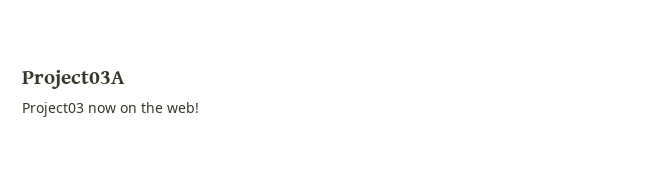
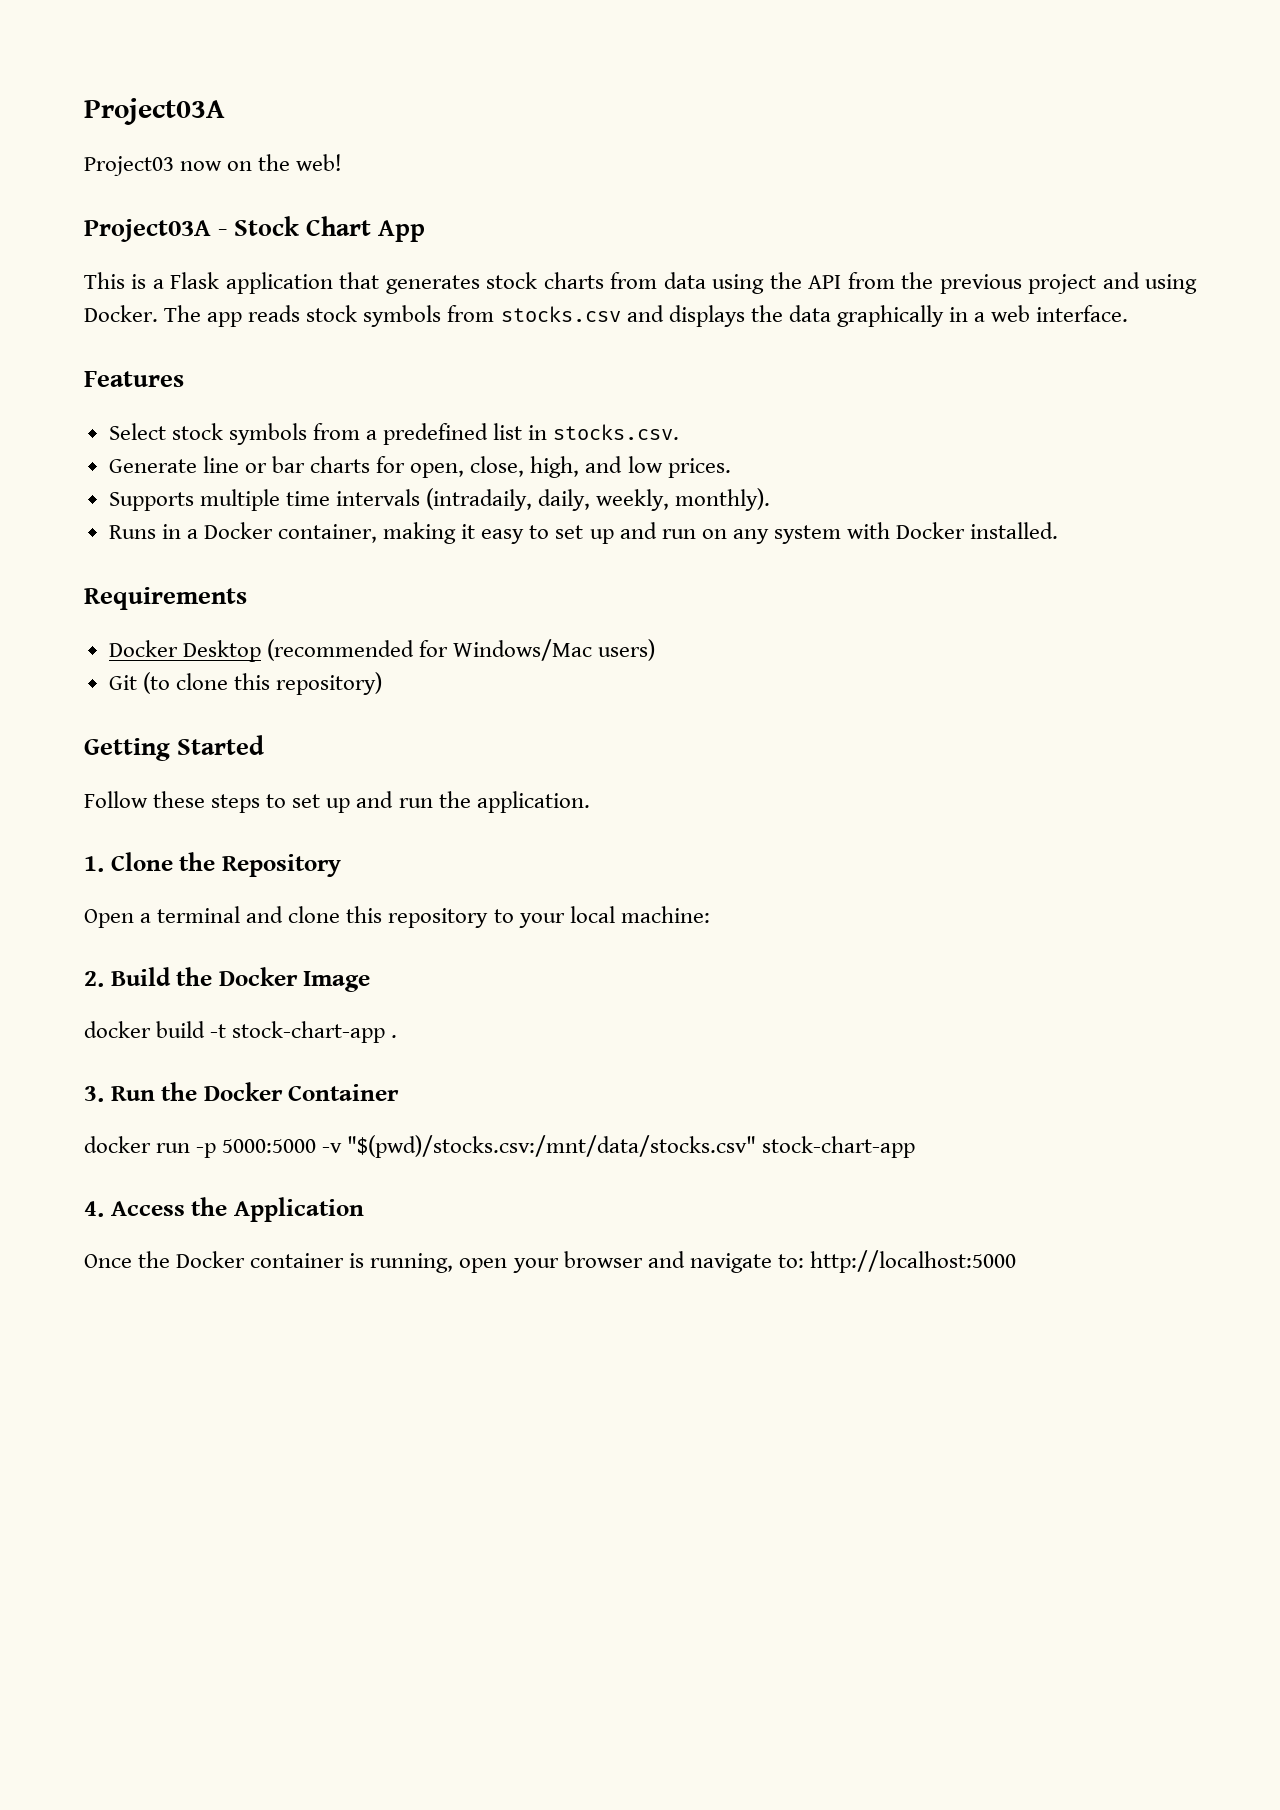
(199, 107) none -> [84,216,426,242] [84,272,1198,294] [84,305,1129,327] [84,371,184,387] [108,423,680,445] [108,456,731,478] [108,488,771,511] [108,522,1059,544] [84,587,247,610] [108,639,656,662] [108,672,383,695] [84,735,265,761] [84,791,590,813] [84,852,341,877] [84,906,710,928] [84,967,371,992] [84,1021,398,1043] [84,1082,400,1102] [84,1135,916,1158] [84,1197,364,1222] [84,1250,1016,1273] // Project03A - Stock Chart App // This is a Flask application that generates stock charts from data using the API from the previous project and using Docker. The app reads stock symbols from stocks.csv and displays the data graphically in a web interface. // Features // Select stock symbols from a predefined list in stocks.csv. // Generate line or bar charts for open, close, high, and low prices. // Supports multiple time intervals (intradaily, daily, weekly, monthly). // Runs in a Docker container, making it easy to set up and run on any system with Docker installed. // Requirements // Docker Desktop (recommended for Windows/Mac users) // Git (to clone this repository) // Getting Started // Follow these steps to set up and run the application. // 1. Clone the Repository // Open a terminal and clone this repository to your local machine: // 2. Build the Docker Image // docker build -t stock-chart-app . // 3. Run the Docker Container // docker run -p 5000:5000 -v "$(pwd)/stocks.csv:/mnt/data/stocks.csv" stock-chart-app // 4. Access the Application // Once the Docker container is running, open your browser and navigate to: http://localhost:5000

